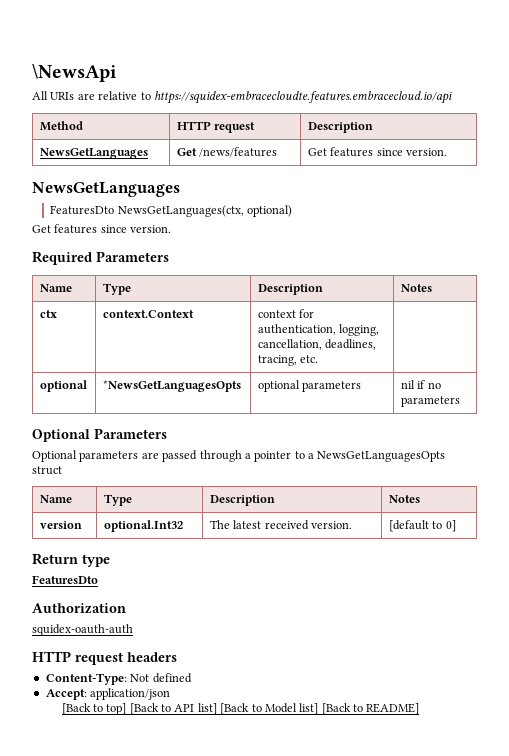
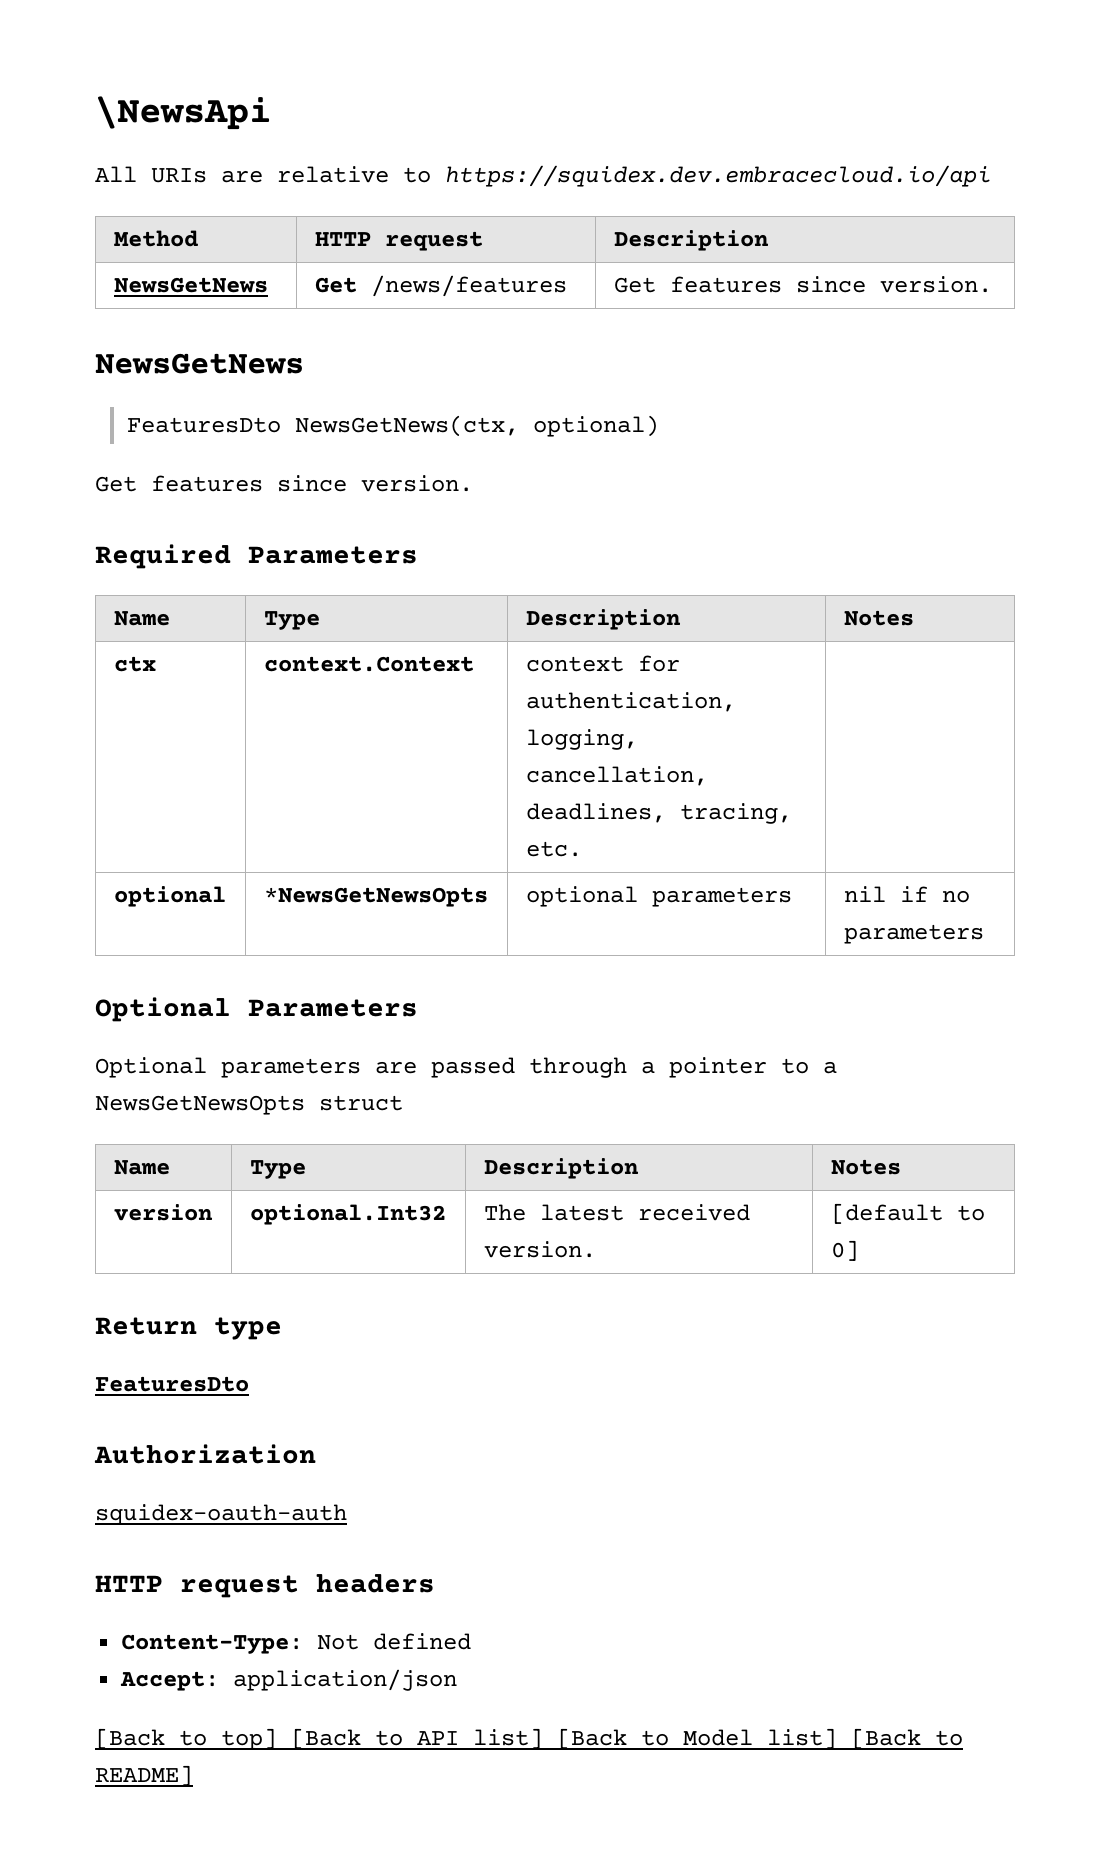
[153,91,452,104] https://squidex-embracecloudte.features.embracecloud.io/api -> [445,165,991,187] https://squidex.dev.embracecloud.io/api
[39,148,148,159] NewsGetLanguages -> [113,277,268,293] NewsGetNews
[32,182,180,197] [50,205,244,217] NewsGetLanguages // FeaturesDto NewsGetLanguages(ctx, -> [95,353,304,374] [127,415,520,437] NewsGetNews // FeaturesDto NewsGetNews(ctx,
[102,380,241,392] *NewsGetLanguagesOpts -> [263,887,488,907] *NewsGetNewsOpts
[317,451,446,462] NewsGetLanguagesOpts -> [95,1095,305,1115] NewsGetNewsOpts

